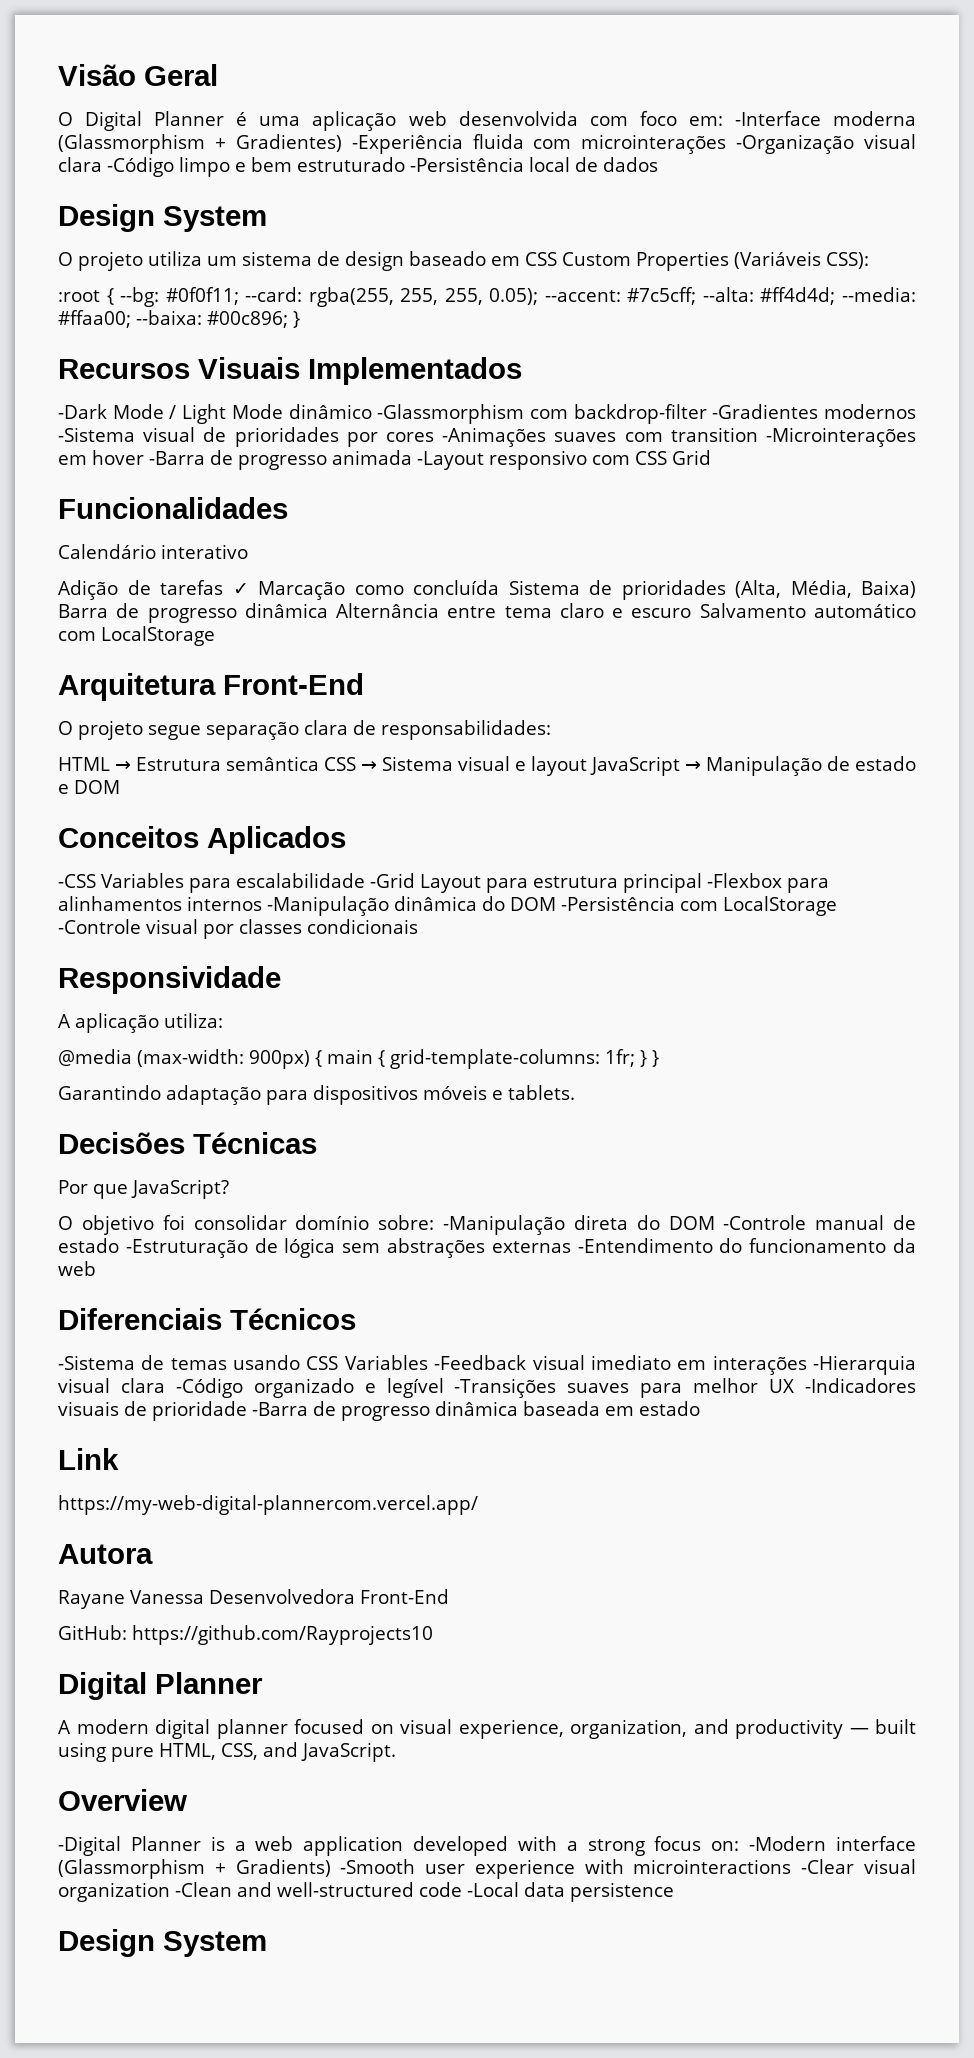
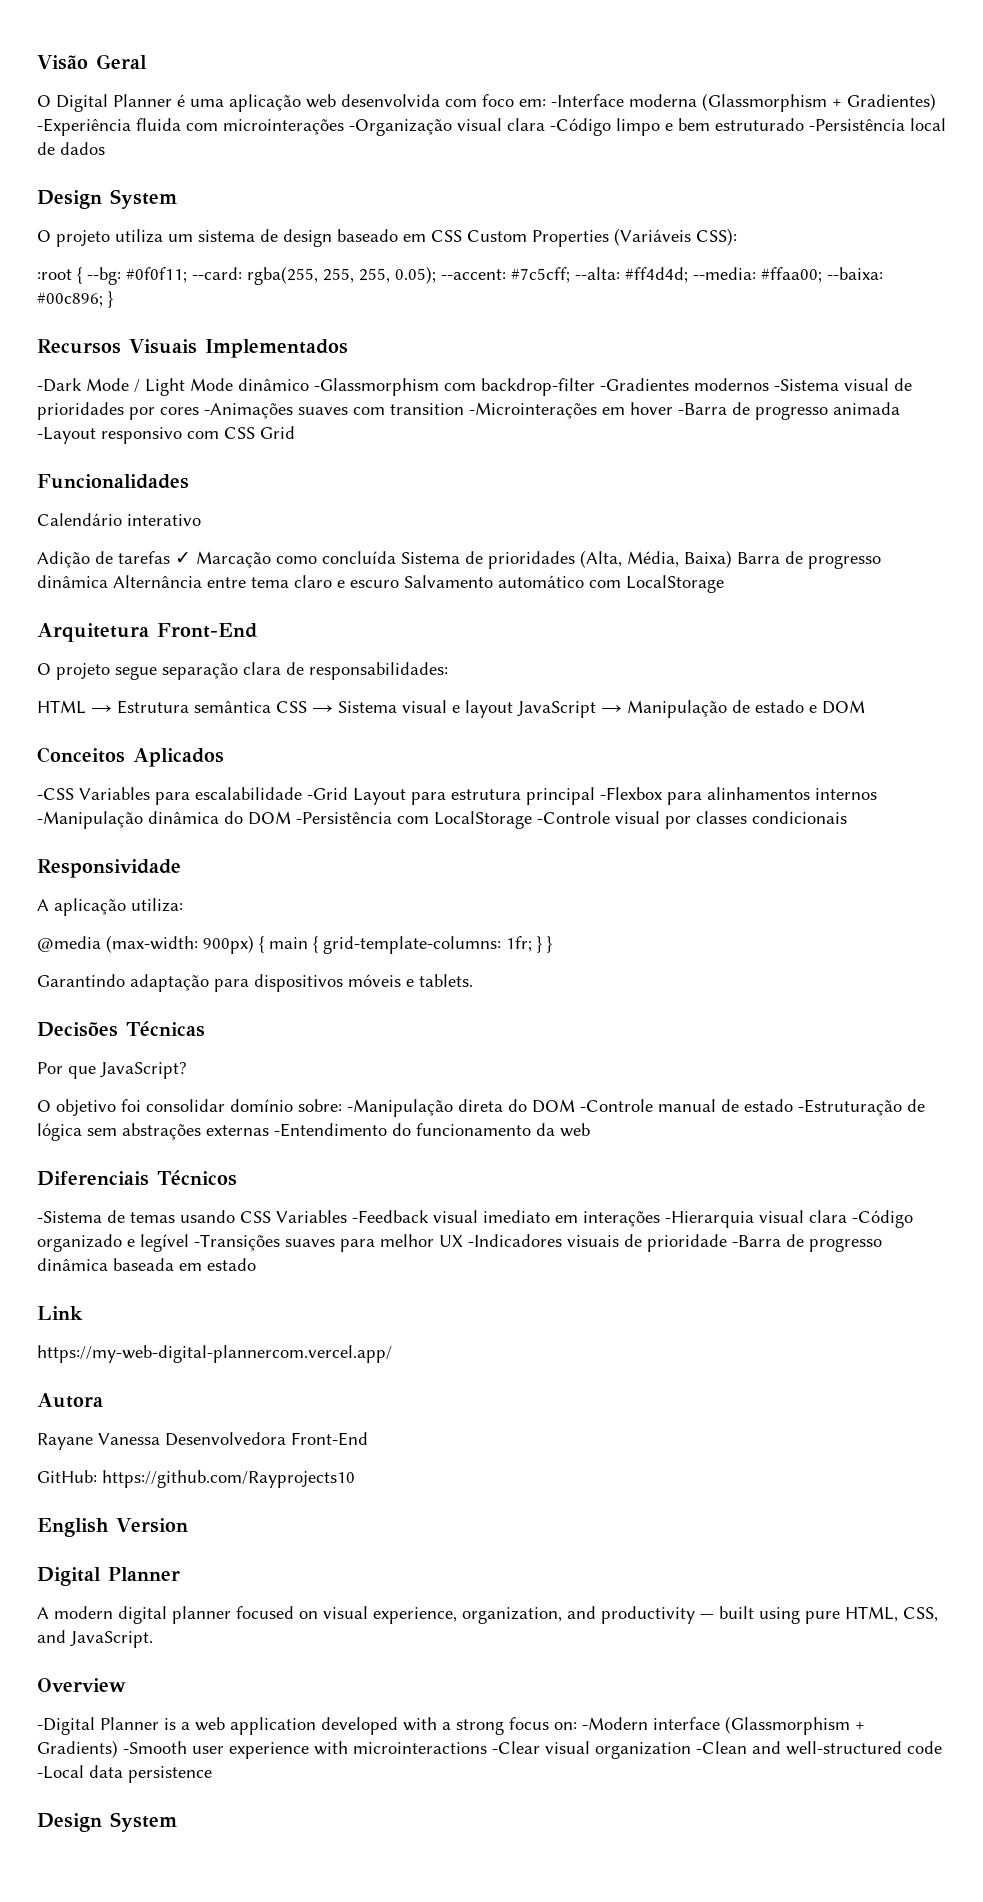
(433, 1635) none -> [37,1518,188,1537] // English Version

